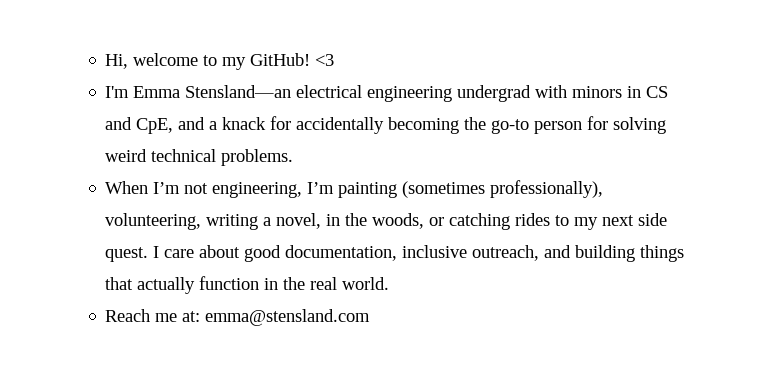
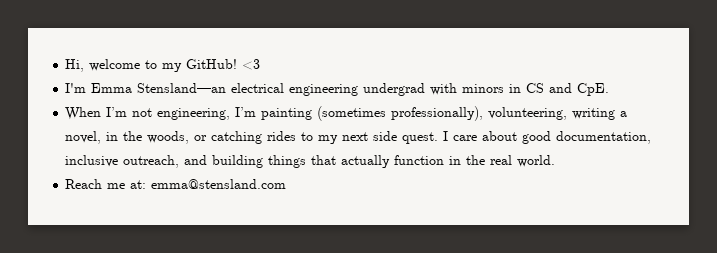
[136,116,667,134] [105,149,294,166] CpE, and a knack for accidentally becoming the go-to person for solving weird technical problems. -> [577,83,610,96] CpE.

